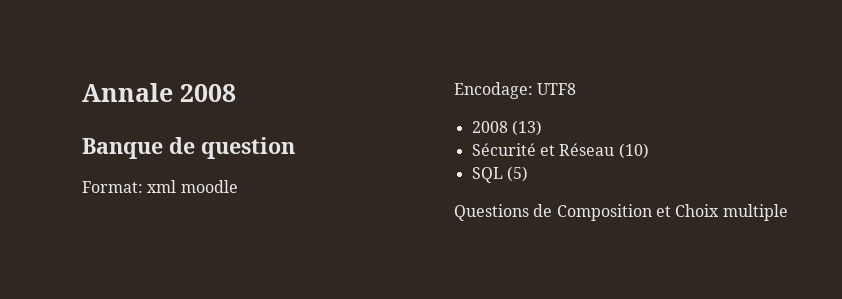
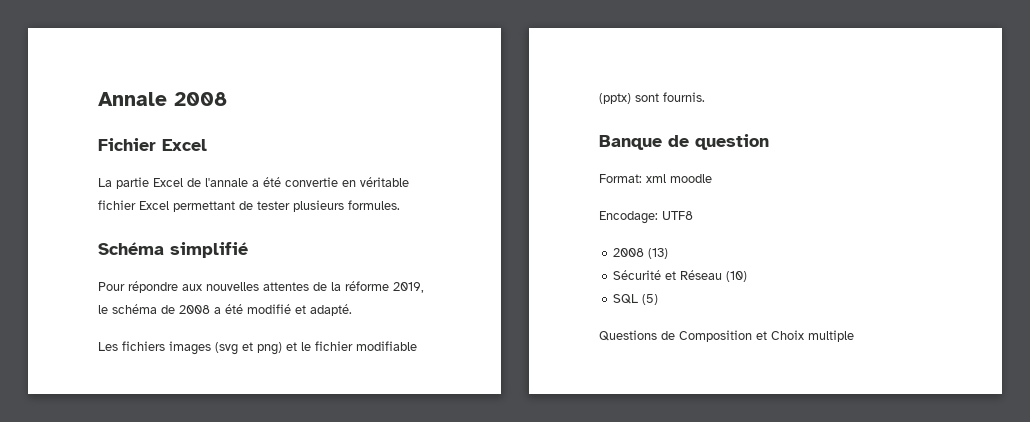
(236, 93) none -> [98,138,207,151] [98,177,409,189] [98,200,400,212] [98,242,248,258] [98,281,424,293] [98,304,352,316] [98,341,417,355] [599,92,705,104] // Fichier Excel // La partie Excel de l'annale a été convertie en véritable fichier Excel permettant de tester plusieurs formules. // Schéma simplifié // Pour répondre aux nouvelles attentes de la réforme 2019, le schéma de 2008 a été modifié et adapté. // Les fichiers images (svg et png) et le fichier modifiable (pptx) sont fournis.

